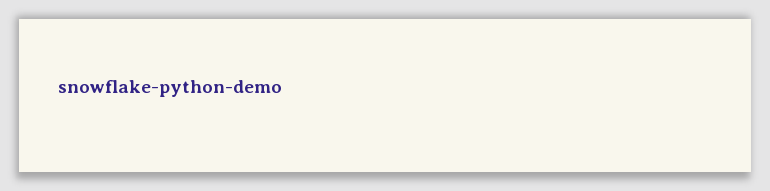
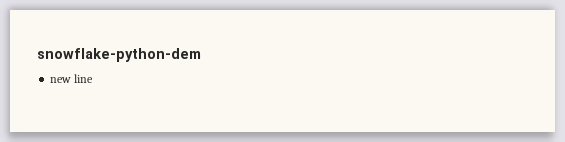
[58,80,282,97] snowflake-python-demo -> [37,48,201,62] [50,74,94,83] snowflake-python-dem // new line

